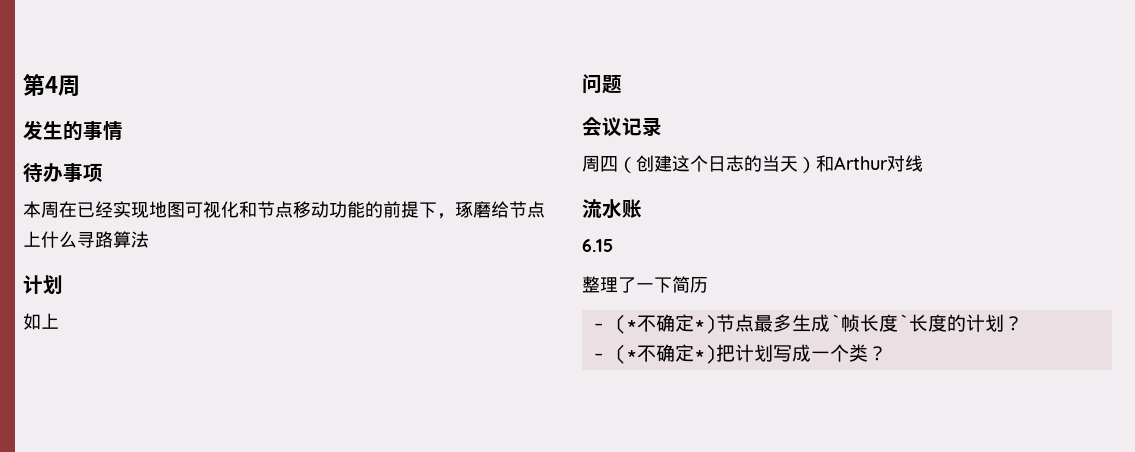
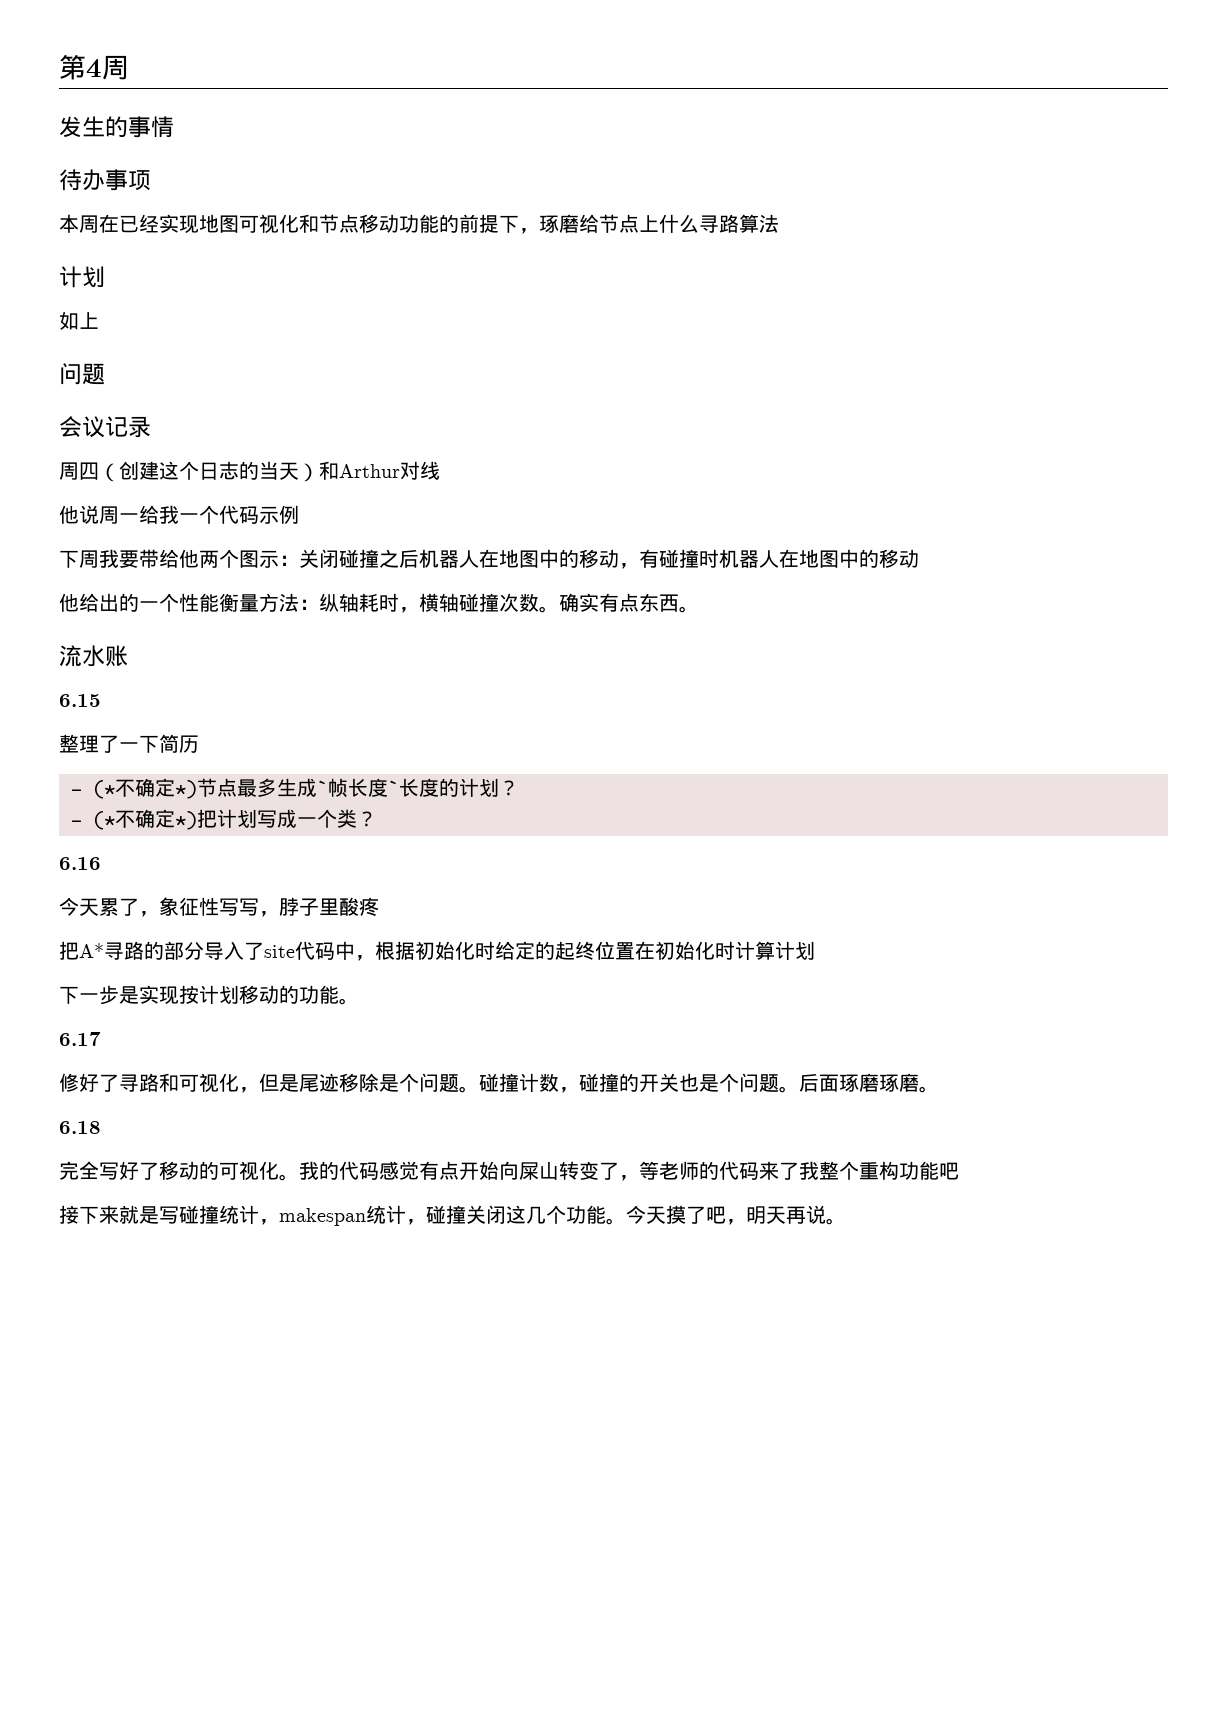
(923, 163) none -> [59,505,299,524] [59,549,919,569] [59,593,699,613] // 他说周一给我一个代码示例 // 下周我要带给他两个图示：关闭碰撞之后机器人在地图中的移动，有碰撞时机器人在地图中的移动 // 他给出的一个性能衡量方法：纵轴耗时，横轴碰撞次数。确实有点东西。
(887, 353) none -> [59,857,101,870] [59,897,379,917] [59,941,815,961] [59,985,359,1005] [59,1032,101,1046] [59,1073,939,1093] [59,1121,101,1134] [59,1161,959,1181] [59,1205,846,1226] // 6.16 // 今天累了，象征性写写，脖子里酸疼 // 把A*寻路的部分导入了site代码中，根据初始化时给定的起终位置在初始化时计算计划 // 下一步是实现按计划移动的功能。 // 6.17 // 修好了寻路和可视化，但是尾迹移除是个问题。碰撞计数，碰撞的开关也是个问题。后面琢磨琢磨。 // 6.18 // 完全写好了移动的可视化。我的代码感觉有点开始向屎山转变了，等老师的代码来了我整个重构功能吧 // 接下来就是写碰撞统计，makespan统计，碰撞关闭这几个功能。今天摸了吧，明天再说。

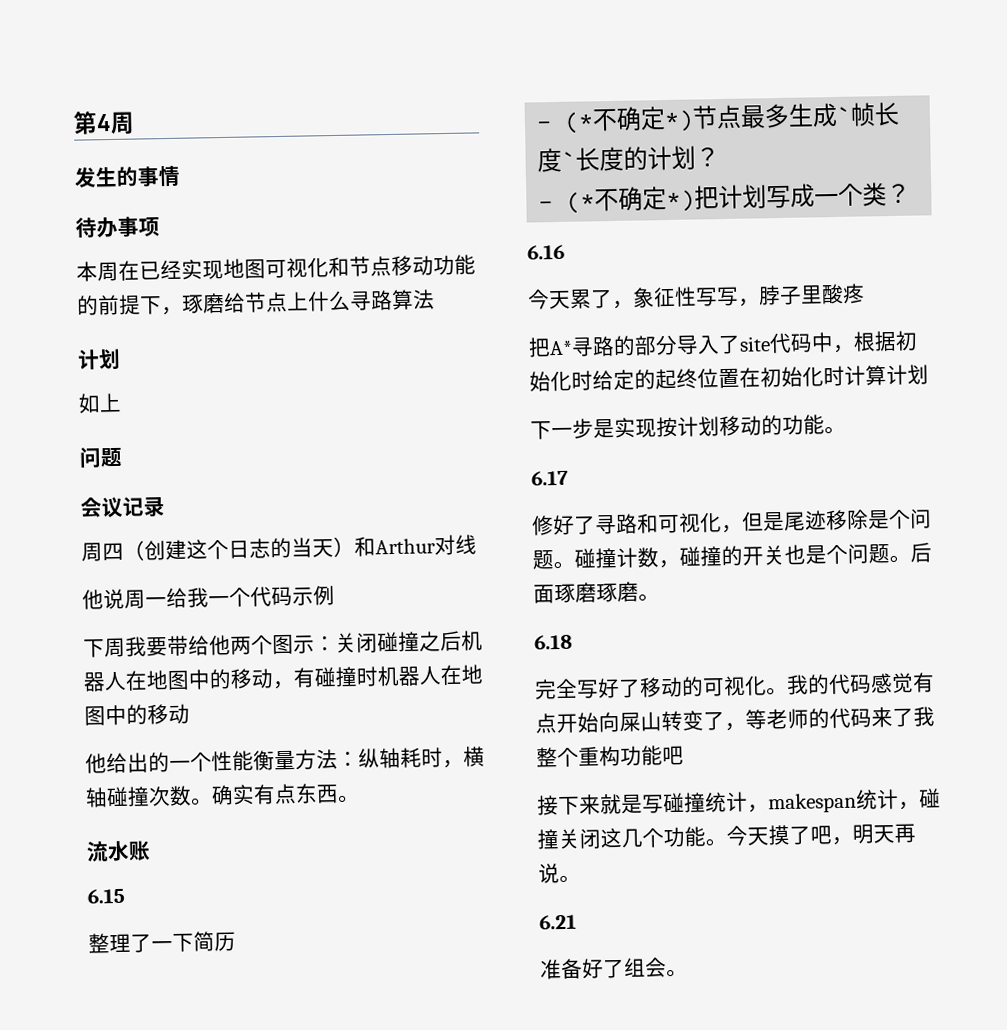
(846, 1221) none -> [539,914,577,930] [539,957,688,980] // 6.21 // 准备好了组会。

